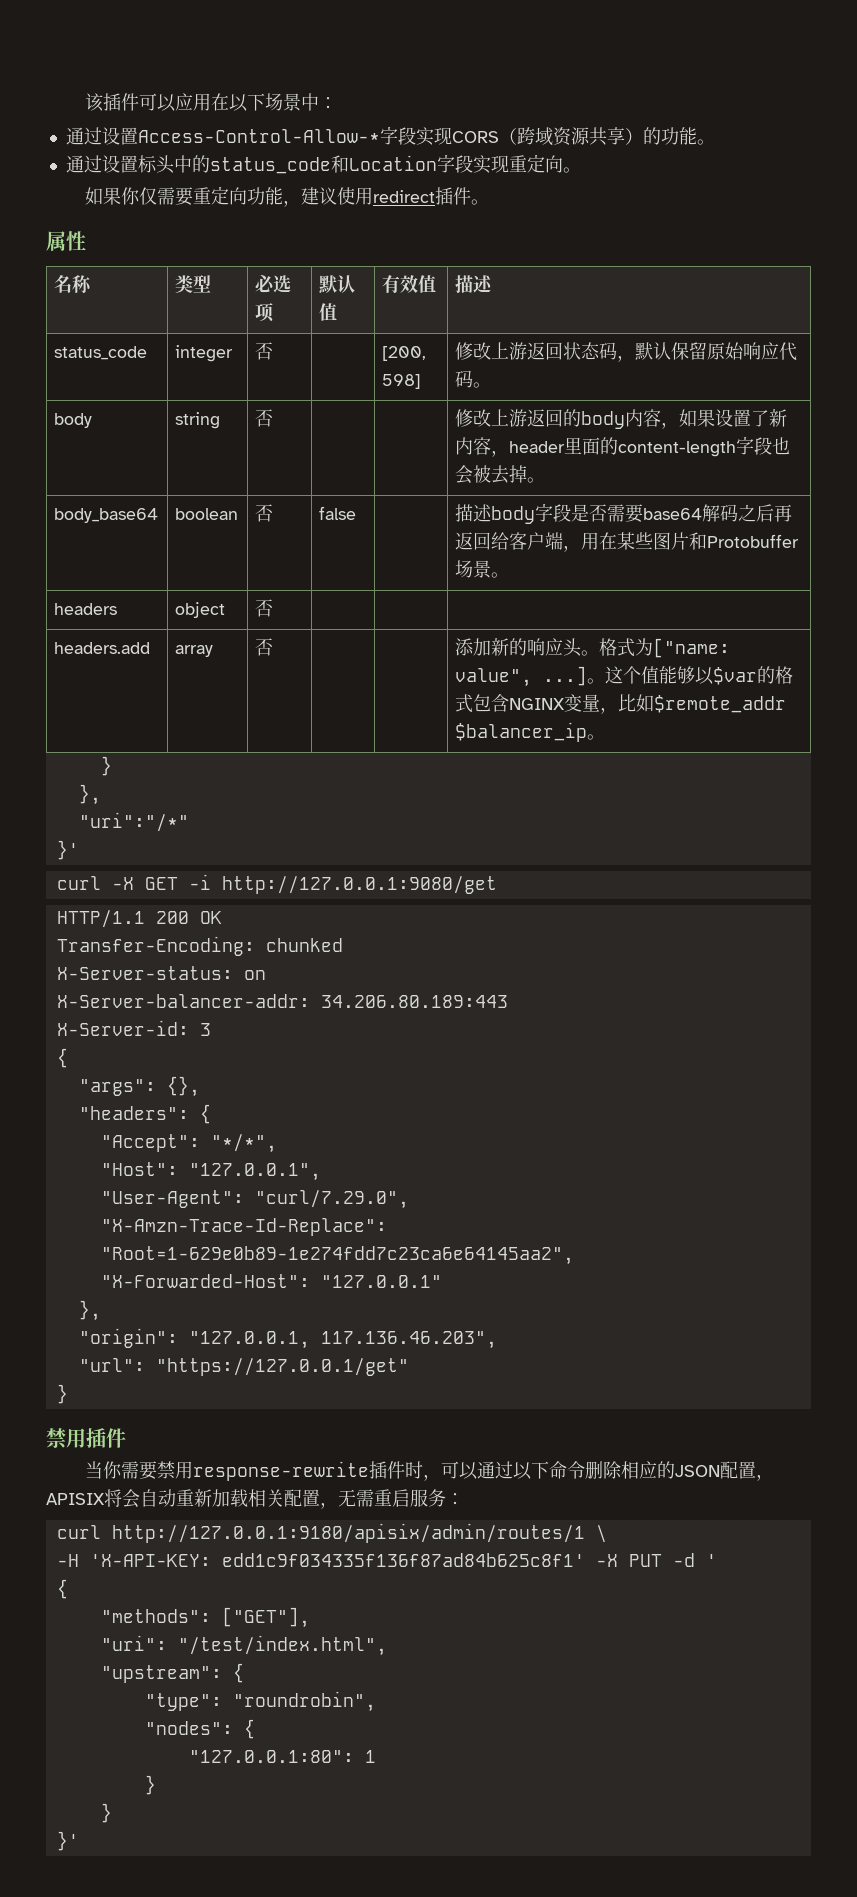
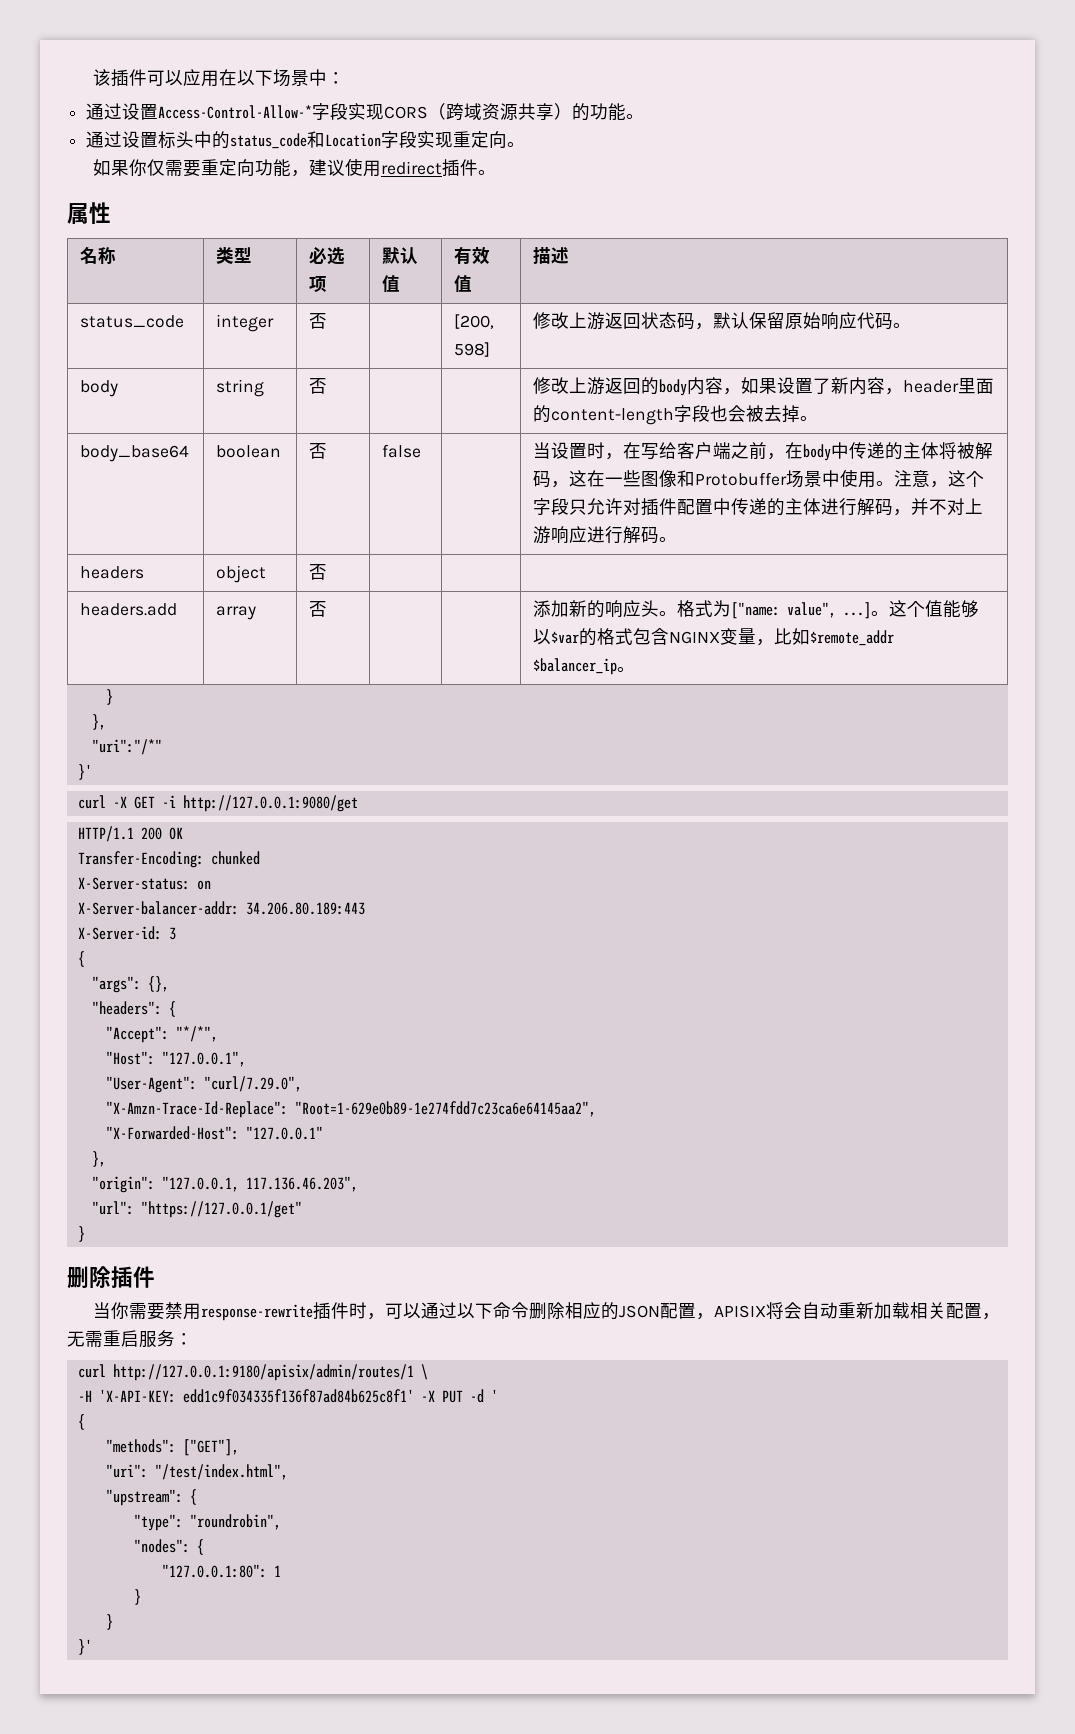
[455,503,793,524] [455,532,800,552] [455,560,492,578] 描述body字段是否需要base64解码之后再返回给客户端，用在某些图片和Protobuffer场景 -> [533,442,994,461] [533,469,985,488] [533,498,984,516] [533,526,660,544] 当设置时，在写给客户端之前，在body中传递的主体将被解码，这在一些图像和Protobuffer场景中使用。注意，这个字段只允许对插件配置中传递的主体进行解码，并不对上游响应进行解码
[46,1428,86,1449] 禁用 -> [67,1266,111,1289] 删除

